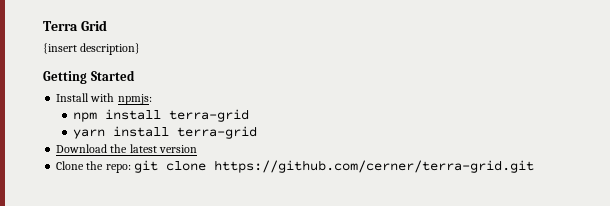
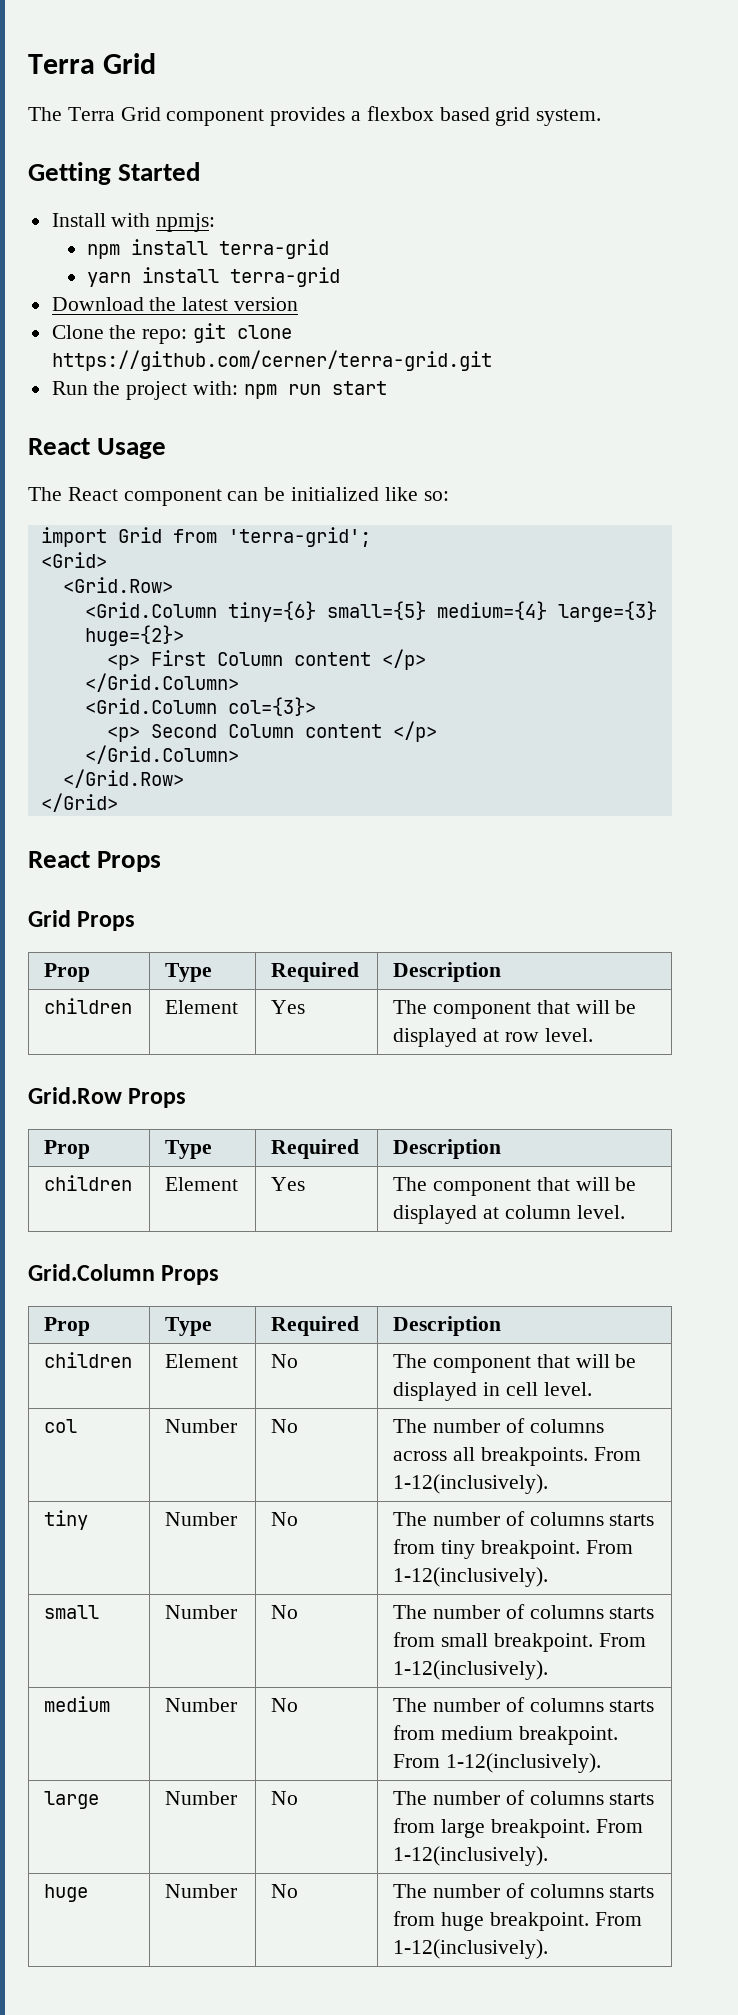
[43,43,141,55] {insert description} -> [28,106,602,126] The Terra Grid component provides a flexbox based grid system.
(534, 166) none -> [51,381,387,400] [28,438,167,459] [28,487,449,506] [40,527,371,547] [40,552,107,568] [62,577,173,593] [84,601,657,622] [84,625,184,646] [106,649,426,670] [84,673,239,692] [84,697,316,716] [106,721,437,742] [84,745,239,764] [62,769,184,788] [40,793,118,812] [28,851,162,872] [28,910,136,931] [44,963,91,982] [165,963,213,982] [271,962,360,982] [393,962,502,982] [44,998,133,1014] [165,1000,239,1014] [271,1000,306,1014] [393,1000,637,1019] [393,1028,593,1047] [28,1087,187,1108] [44,1140,91,1159] [165,1140,213,1159] [271,1139,360,1159] [393,1139,502,1159] [44,1175,133,1191] [165,1177,239,1191] [271,1177,306,1191] [393,1177,637,1196] [393,1205,625,1224] [28,1264,220,1285] [44,1317,91,1336] [165,1317,213,1336] [271,1316,360,1336] [393,1316,502,1336] [44,1352,133,1368] [165,1354,239,1368] [271,1354,299,1368] [393,1354,637,1373] [393,1382,592,1401] [44,1419,78,1433] [165,1419,238,1433] [271,1419,299,1433] [393,1418,604,1433] [393,1447,641,1466] [393,1474,549,1494] [44,1510,89,1530] [165,1512,238,1526] [271,1512,299,1526] [393,1511,655,1526] [393,1539,633,1559] [393,1567,549,1587] [44,1605,100,1619] [165,1605,238,1619] [271,1605,299,1619] [393,1604,655,1619] [393,1632,646,1652] [393,1660,549,1680] [44,1696,111,1712] [165,1698,238,1712] [271,1698,299,1712] [393,1697,655,1712] [393,1725,618,1745] [393,1753,602,1773] [44,1791,100,1809] [165,1791,238,1805] [271,1791,299,1805] [393,1790,655,1805] [393,1818,643,1838] [393,1846,549,1866] [44,1884,89,1902] [165,1884,238,1898] [271,1884,299,1898] [393,1883,655,1898] [393,1911,642,1931] [393,1939,549,1959] // Run the project with: npm run start // React Usage // The React component can be initialized like so: // import Grid from 'terra-grid'; // <Grid> // <Grid.Row> // <Grid.Column tiny={6} small={5} medium={4} large={3} huge={2}> // <p> First Column content </p> // </Grid.Column> // <Grid.Column col={3}> // <p> Second Column content </p> // </Grid.Column> // </Grid.Row> // </Grid> // React Props // Grid Props // Prop | Type | Required | Description // children | Element | Yes | The component that will be displayed at row level. // Grid.Row Props // Prop | Type | Required | Description // children | Element | Yes | The component that will be displayed at column level. // Grid.Column Props // Prop | Type | Required | Description // children | Element | No | The component that will be displayed in cell level. // col | Number | No | The number of columns across all breakpoints. From 1-12(inclusively). // tiny | Number | No | The number of columns starts from tiny breakpoint. From 1-12(inclusively). // small | Number | No | The number of columns starts from small breakpoint. From 1-12(inclusively). // medium | Number | No | The number of columns starts from medium breakpoint. From 1-12(inclusively). // large | Number | No | The number of columns starts from large breakpoint. From 1-12(inclusively). // huge | Number | No | The number of columns starts from huge breakpoint. From 1-12(inclusively).

